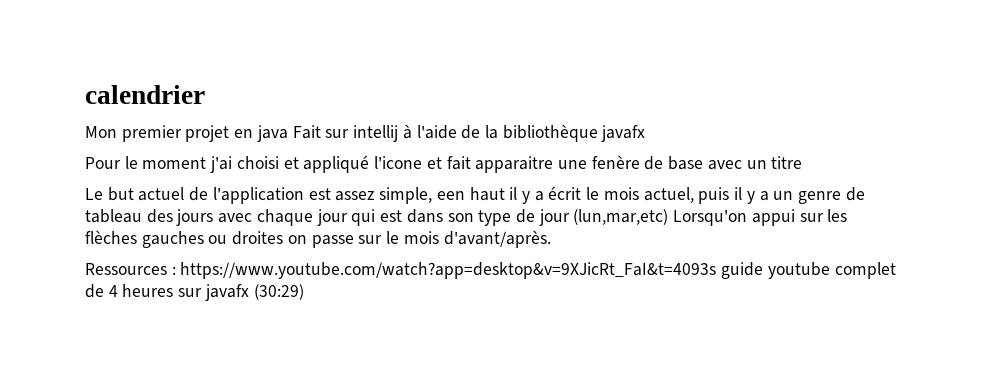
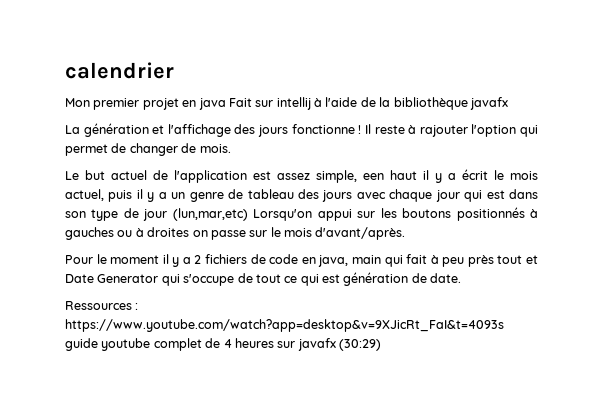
[85,155,803,173] Pour le moment j'ai choisi et appliqué l'icone et fait apparaitre une fenère de base avec un titre -> [65,123,539,137] [65,143,231,156] La génération et l'affichage des jours fonctionne ! Il reste à rajouter l'option qui permet de changer de mois.
[85,230,137,244] flèches -> [402,207,538,221] boutons positionnés à
(228, 239) none -> [135,228,144,237] à
(551, 239) none -> [65,254,538,267] [65,272,462,286] // Pour le moment il y a 2 fichiers de code en java, main qui fait à peu près tout et Date Generator qui s'occupe de tout ce qui est génération de date.

